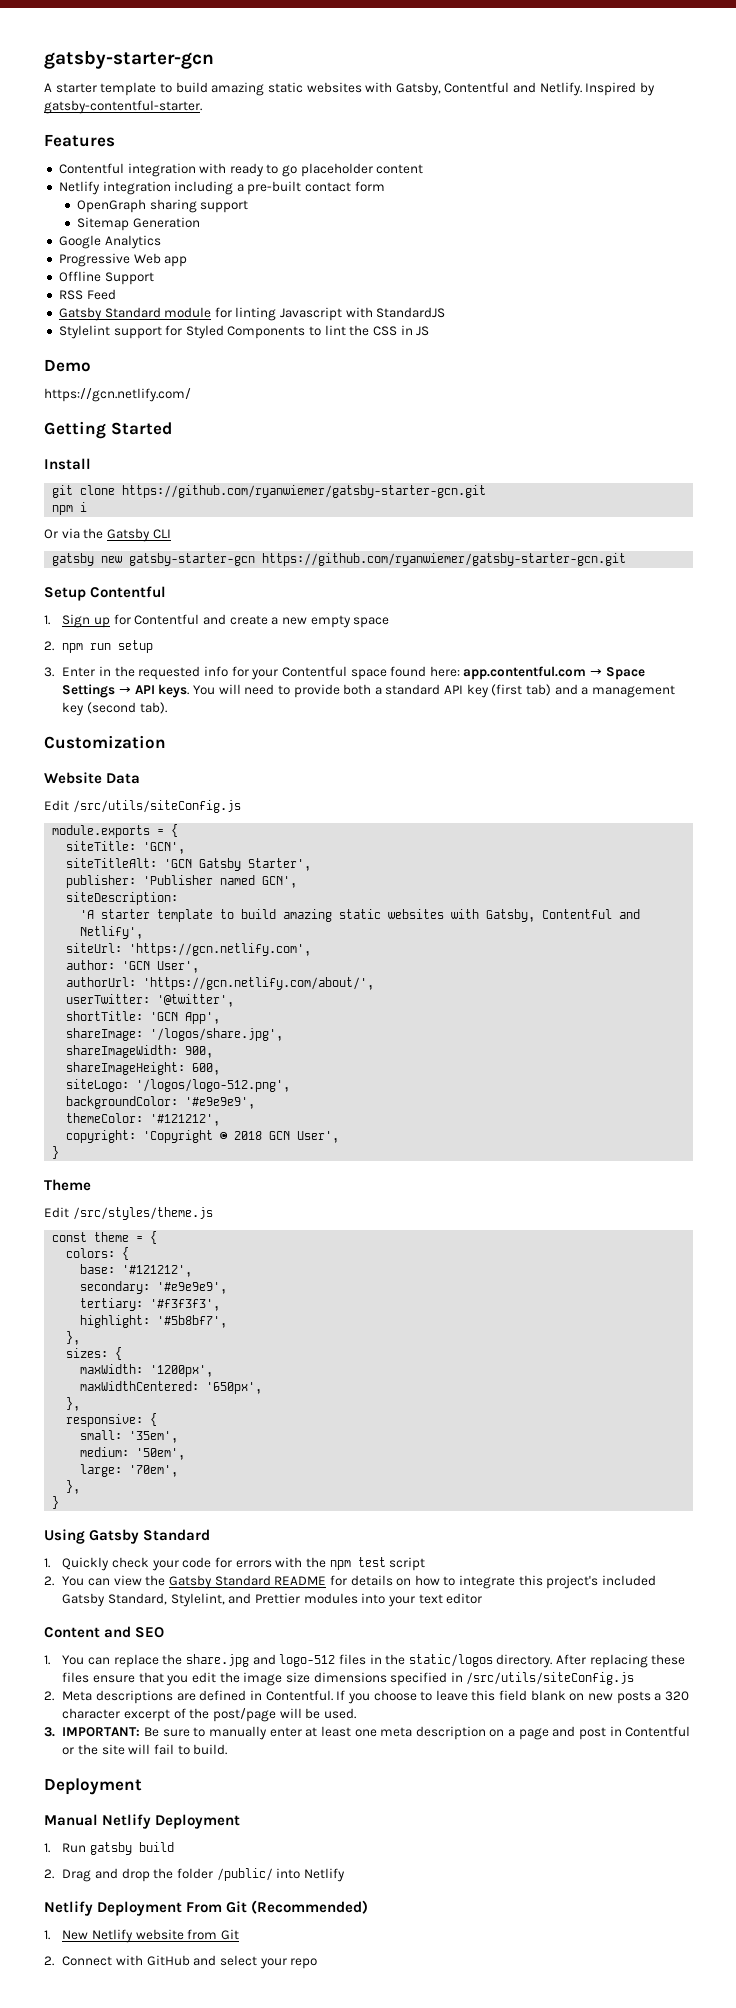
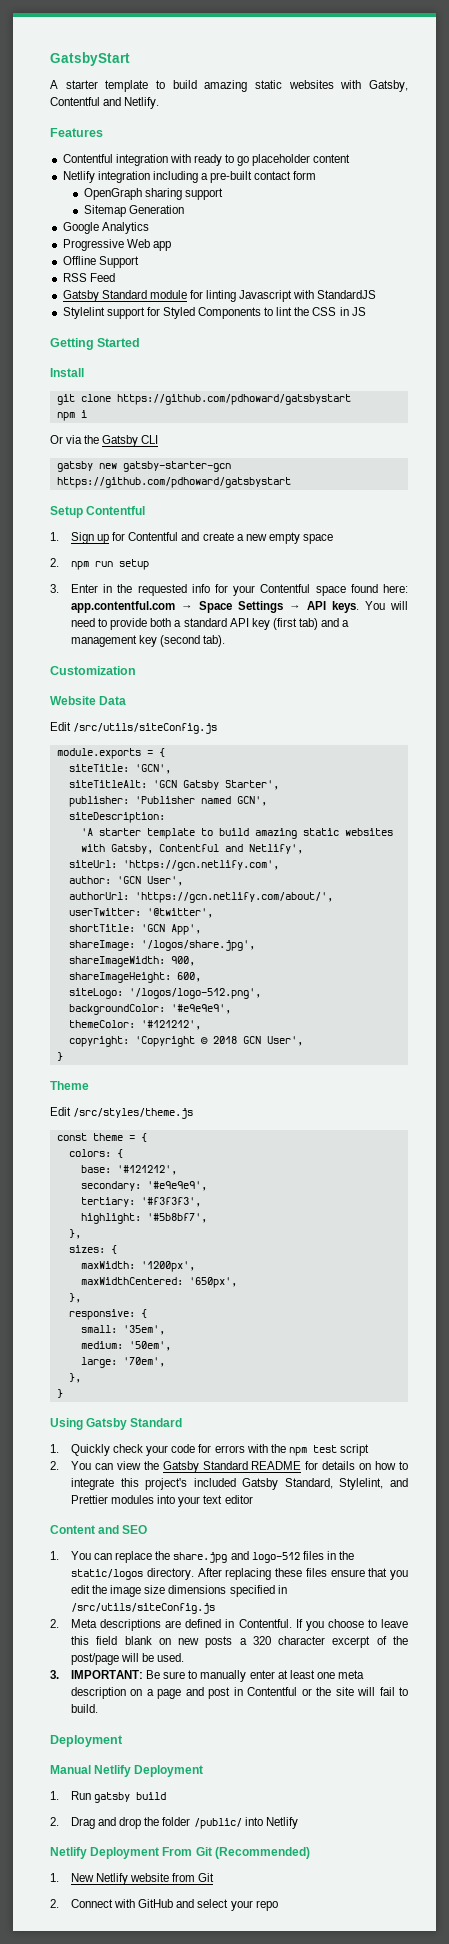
[44,50,214,69] gatsby-starter-gcn -> [50,52,130,66] GatsbyStart
[585,82,656,96] [44,100,202,114] Inspired by gatsby-contentful-starter. -> (160, 103) none
[44,359,91,372] [44,388,191,402] // Demo // https://gcn.netlify.com/ -> (366, 311) none
[122,485,487,498] https://github.com/ryanwiemer/gatsby-starter-gcn.git -> [116,394,351,405] https://github.com/pdhoward/gatsbystart
[262,553,627,566] https://github.com/ryanwiemer/gatsby-starter-gcn.git -> [56,477,291,488] https://github.com/pdhoward/gatsbystart

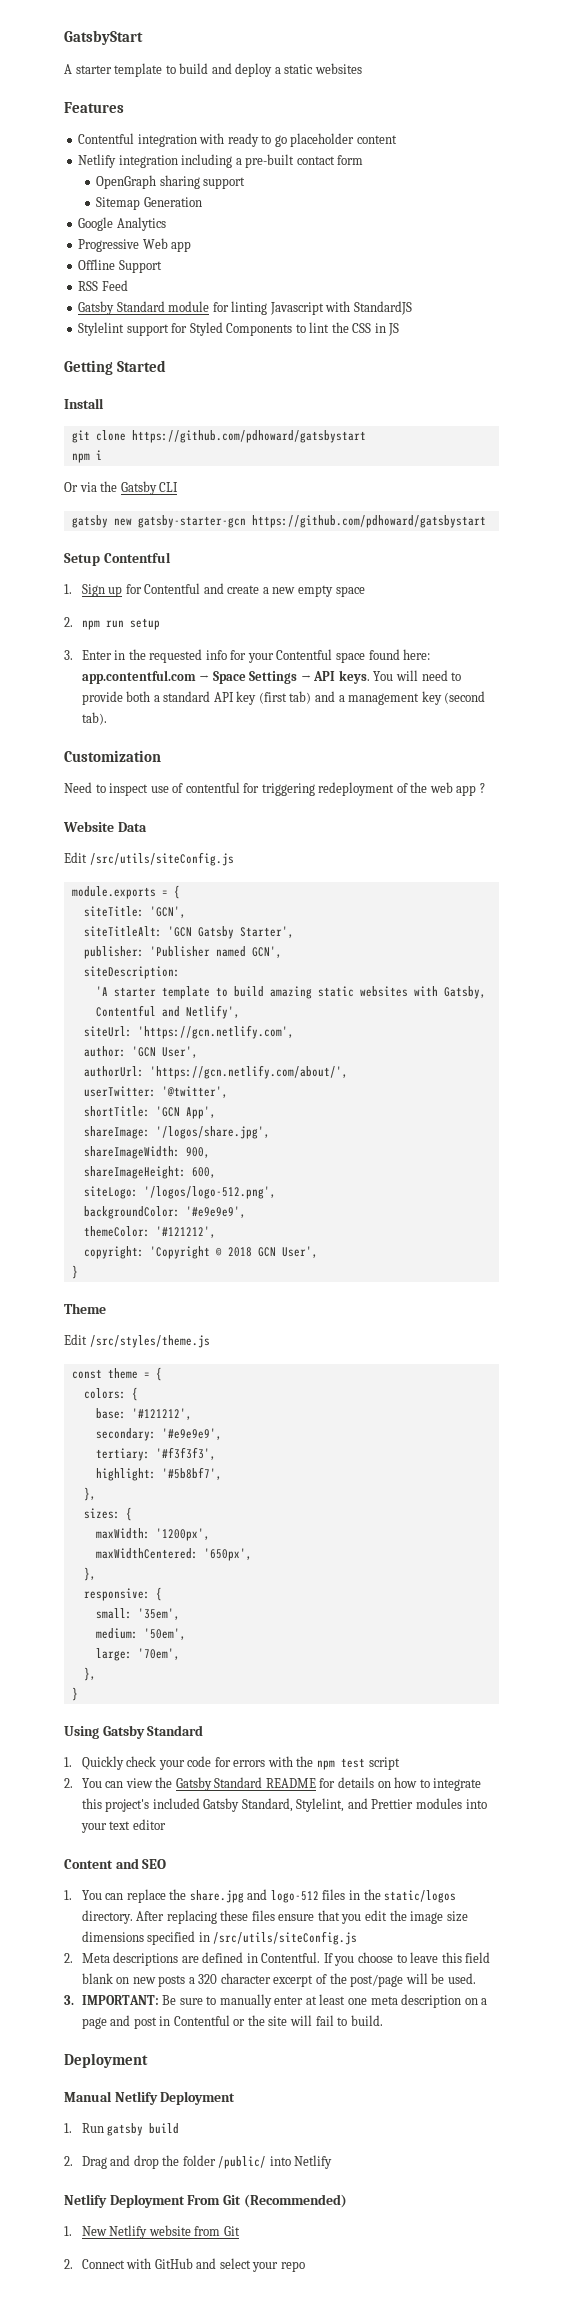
[204,80,408,92] [50,97,160,109] amazing static websites with Gatsby, Contentful and Netlify. -> [211,63,362,77] and deploy a static websites
(136, 670) none -> [64,782,485,796] // Need to inspect use of contentful for triggering redeployment of the web app ?

